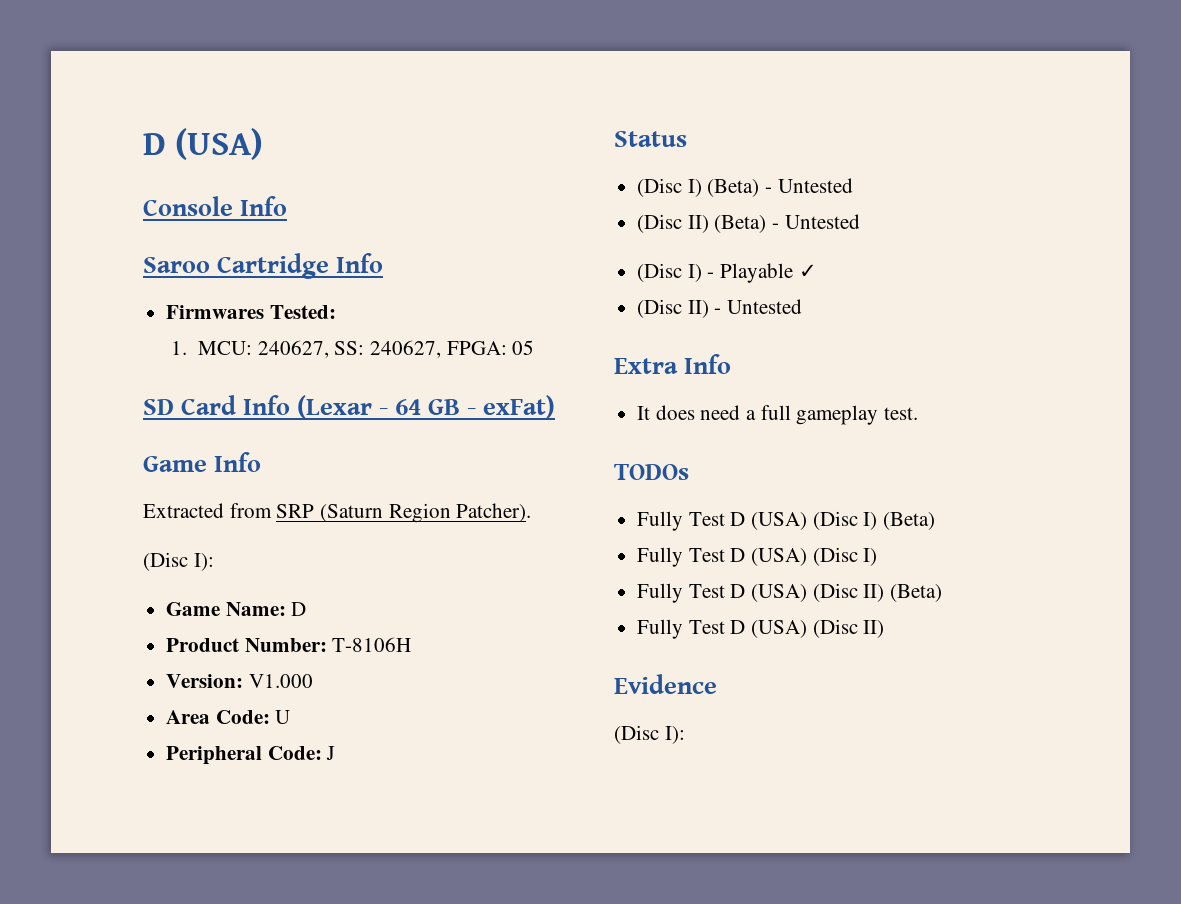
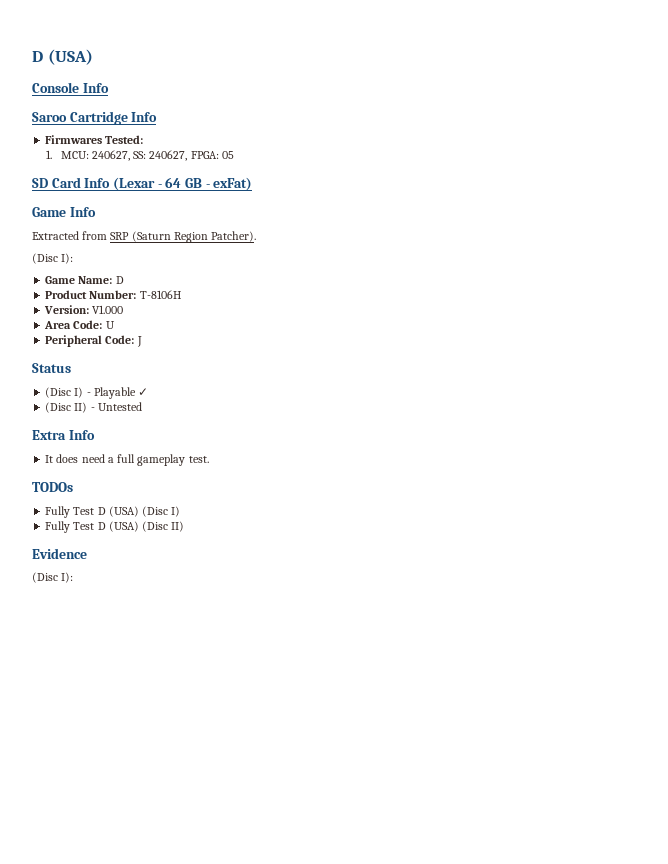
[637,178,853,197] [637,214,860,233] // (Disc I) (Beta) - Untested // (Disc II) (Beta) - Untested -> (71, 368) none
[883,512,936,530] [637,547,878,567] [637,583,943,603] (Beta) // Fully Test D (USA) (Disc I) // Fully Test D (USA) (Disc II) (Beta) -> (181, 511) none

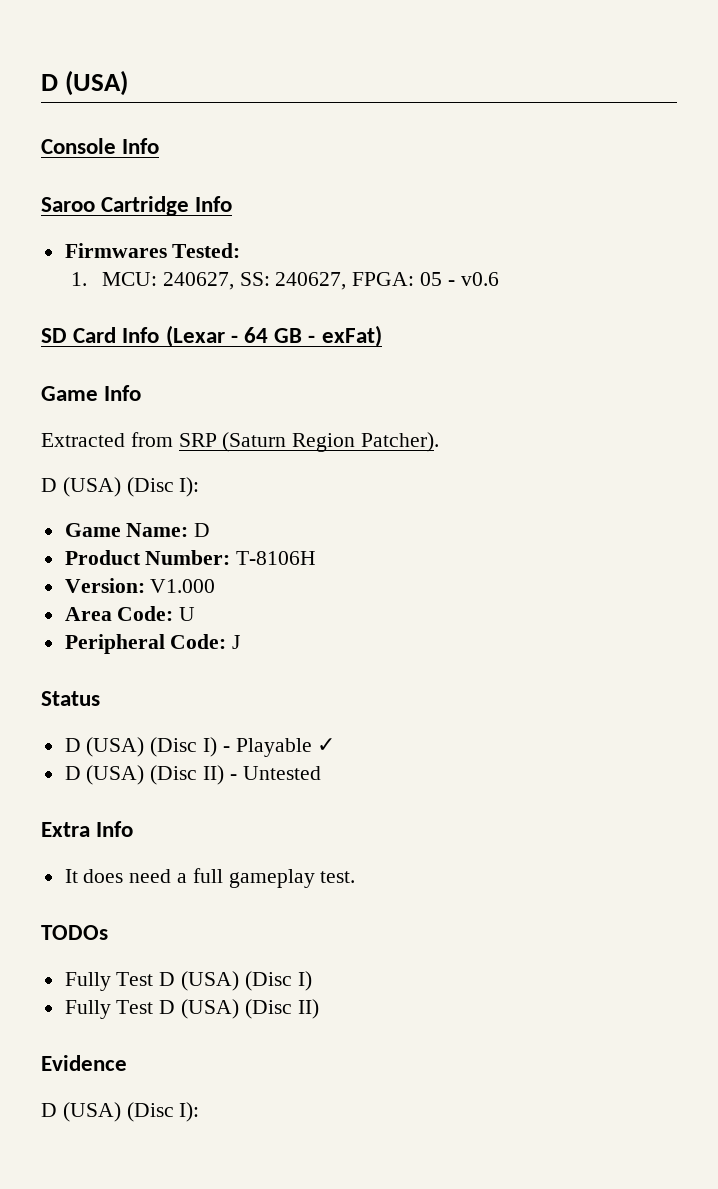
(234, 155) none -> [447,272,499,286] - v0.6
(257, 236) none -> [41,477,121,497] D (USA)
(71, 368) none -> [64,737,145,757] D (USA)
(149, 392) none -> [64,765,145,785] D (USA)
(87, 553) none -> [41,1102,121,1122] D (USA)

